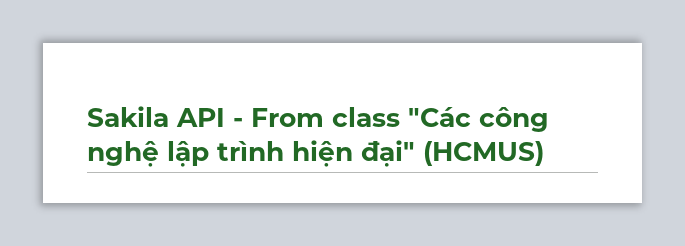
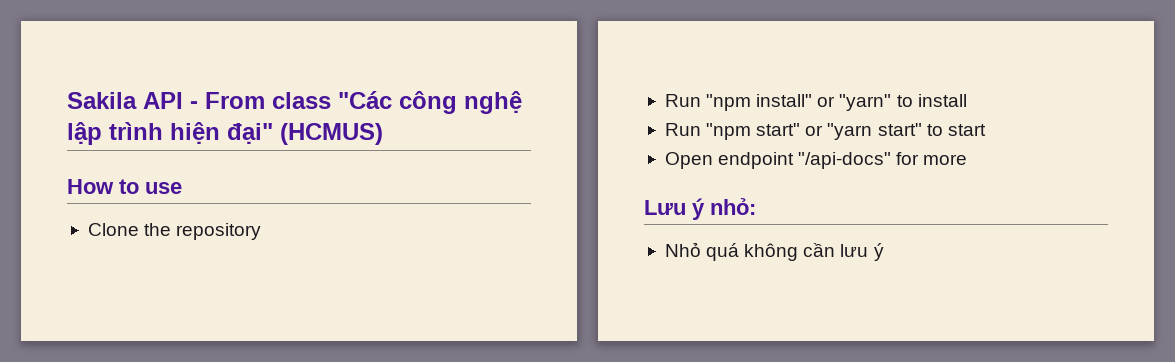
(544, 153) none -> [67,179,182,194] [87,223,262,240] [664,94,967,111] [664,123,986,140] [664,152,968,169] [644,198,756,220] [664,242,884,261] // How to use // Clone the repository // Run "npm install" or "yarn" to install // Run "npm start" or "yarn start" to start // Open endpoint "/api-docs" for more // Lưu ý nhỏ: // Nhỏ quá không cần lưu ý

